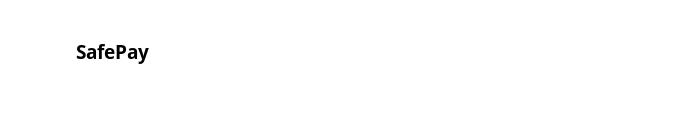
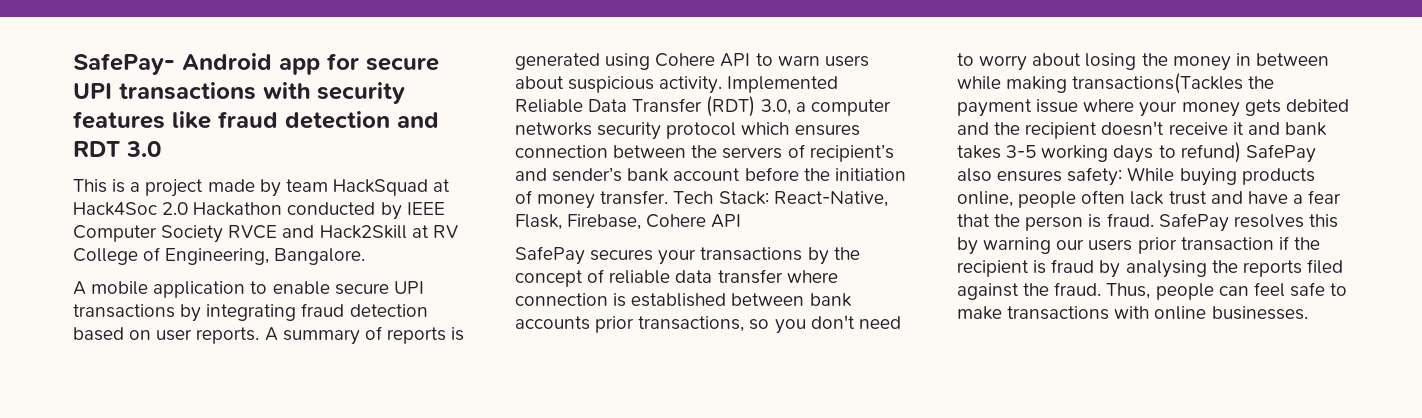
[76,44,149,64] SafePay -> [73,53,439,75] [73,82,405,104] [73,111,439,129] [73,141,161,157] [73,179,451,197] [73,202,445,220] [73,225,458,243] [73,247,366,265] [73,281,424,298] [73,303,428,322] [73,326,465,345] [515,53,869,70] [515,76,839,94] [515,96,891,117] [515,122,860,140] [515,144,894,162] [515,167,906,182] [515,190,888,209] [515,214,742,230] [515,246,860,265] [515,269,838,287] [515,293,852,307] [515,315,901,334] [957,53,1329,71] [957,73,1275,94] [957,99,1349,117] [957,121,1327,139] [957,142,1316,163] [957,167,1315,186] [957,190,1342,208] [957,213,1338,232] [957,236,1320,255] [957,259,1343,278] [957,282,1348,300] [957,306,1308,320] SafePay- Android app for secure UPI transactions with security features like fraud detection and RDT 3.0 // This is a project made by team HackSquad at Hack4Soc 2.0 Hackathon conducted by IEEE Computer Society RVCE and Hack2Skill at RV College of Engineering, Bangalore. // A mobile application to enable secure UPI transactions by integrating fraud detection based on user reports. A summary of reports is generated using Cohere API to warn users about suspicious activity. Implemented Reliable Data Transfer (RDT) 3.0, a computer networks security protocol which ensures connection between the servers of recipient’s and sender’s bank account before the initiation of money transfer. Tech Stack: React-Native, Flask, Firebase, Cohere API // SafePay secures your transactions by the concept of reliable data transfer where connection is established between bank accounts prior transactions, so you don't need to worry about losing the money in between while making transactions(Tackles the payment issue where your money gets debited and the recipient doesn't receive it and bank takes 3-5 working days to refund) SafePay also ensures safety: While buying products online, people often lack trust and have a fear that the person is fraud. SafePay resolves this by warning our users prior transaction if the recipient is fraud by analysing the reports filed against the fraud. Thus, people can feel safe to make transactions with online businesses.

